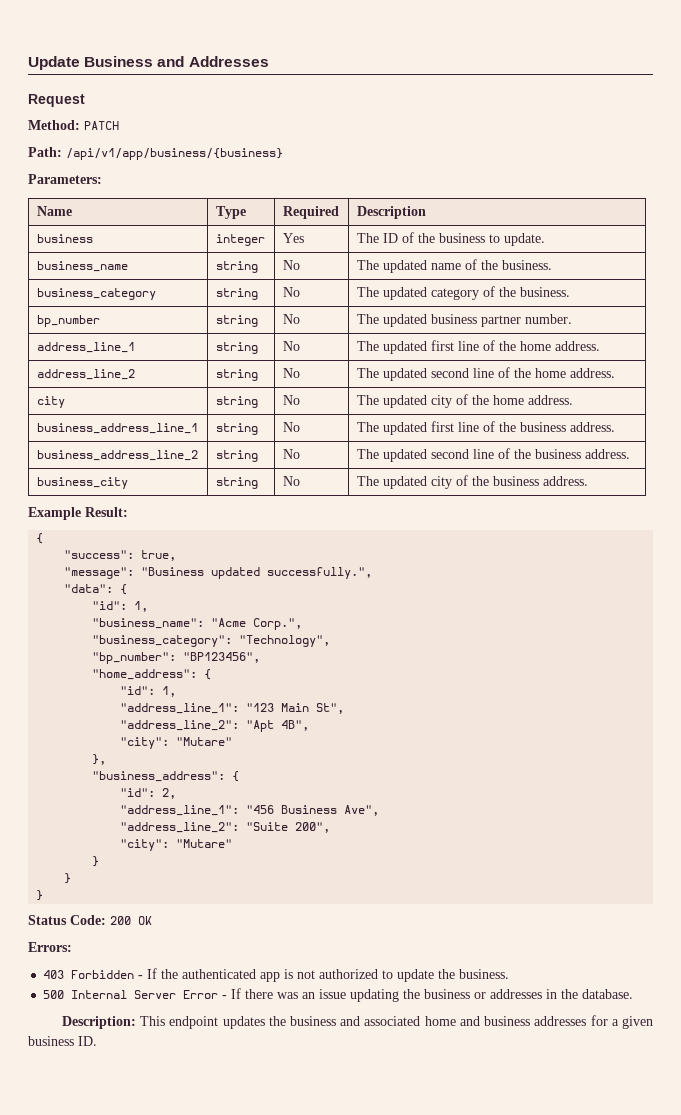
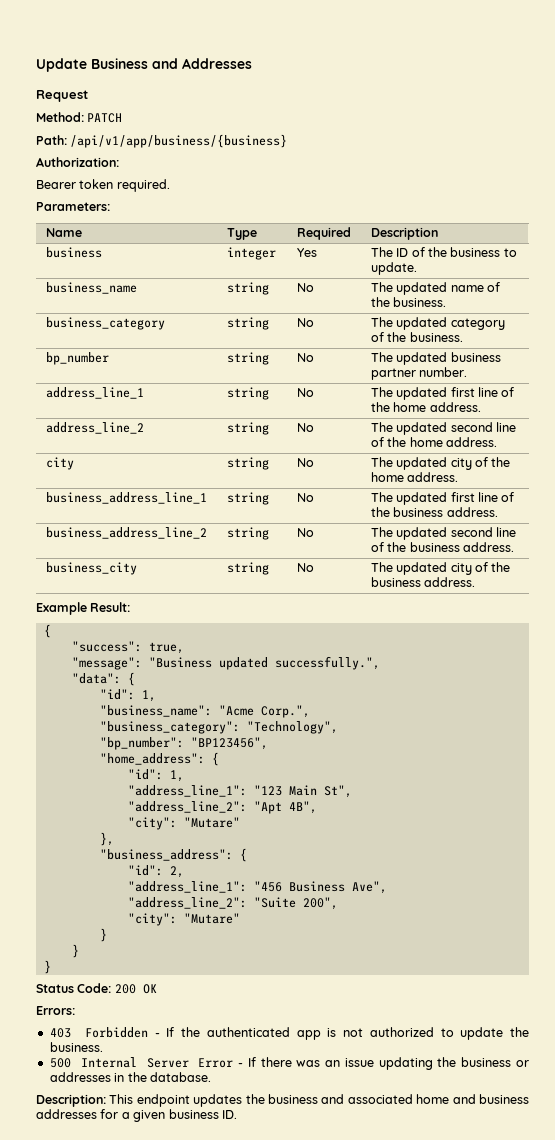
(283, 154) none -> [36,157,119,167] [36,179,170,192] // Authorization: // Bearer token required.

